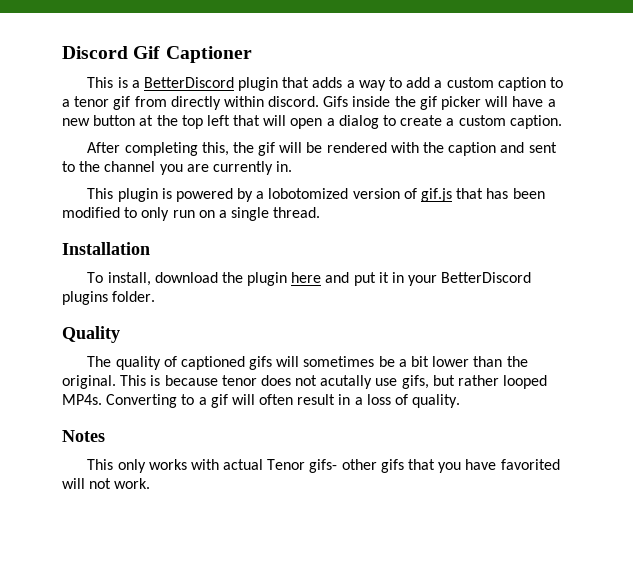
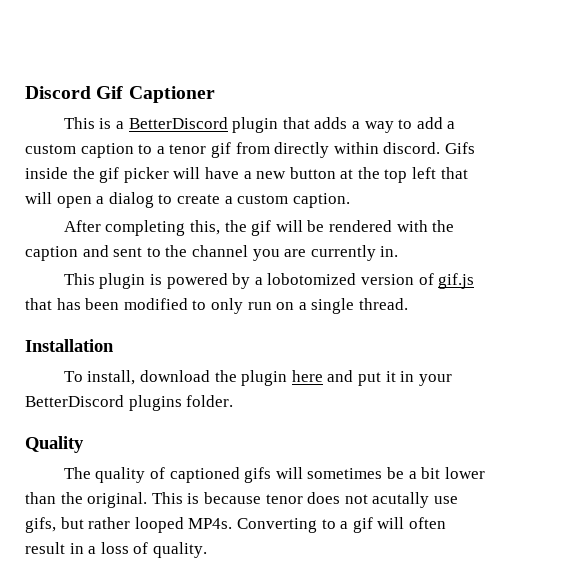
[62,430,105,442] [87,459,560,473] [62,478,151,489] // Notes // This only works with actual Tenor gifs- other gifs that you have favorited will not work. -> (207, 550) none

